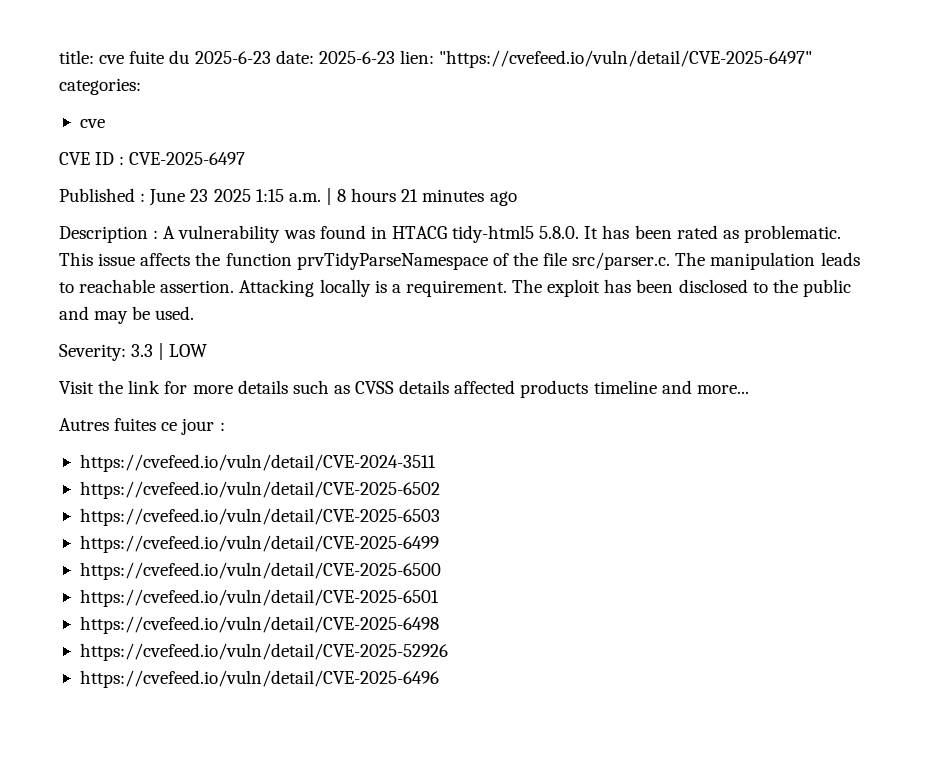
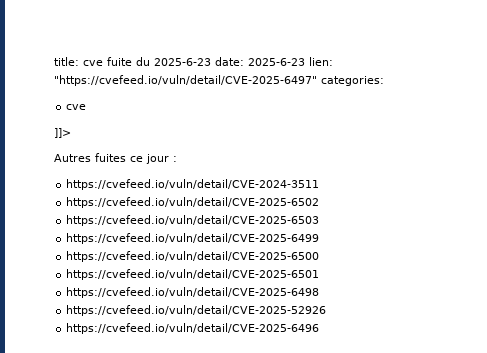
[59,152,246,165] [59,188,517,206] [59,225,841,243] [59,252,860,270] [59,279,851,297] [59,306,195,324] [59,343,208,361] [59,380,749,398] CVE ID : CVE-2025-6497 // Published : June 23 2025 1:15 a.m. | 8 hours 21 minutes ago // Description : A vulnerability was found in HTACG tidy-html5 5.8.0. It has been rated as problematic. This issue affects the function prvTidyParseNamespace of the file src/parser.c. The manipulation leads to reachable assertion. Attacking locally is a requirement. The exploit has been disclosed to the public and may be used. // Severity: 3.3 | LOW // Visit the link for more details such as CVSS details affected products timeline and more... -> [54,128,71,138] ]]>

